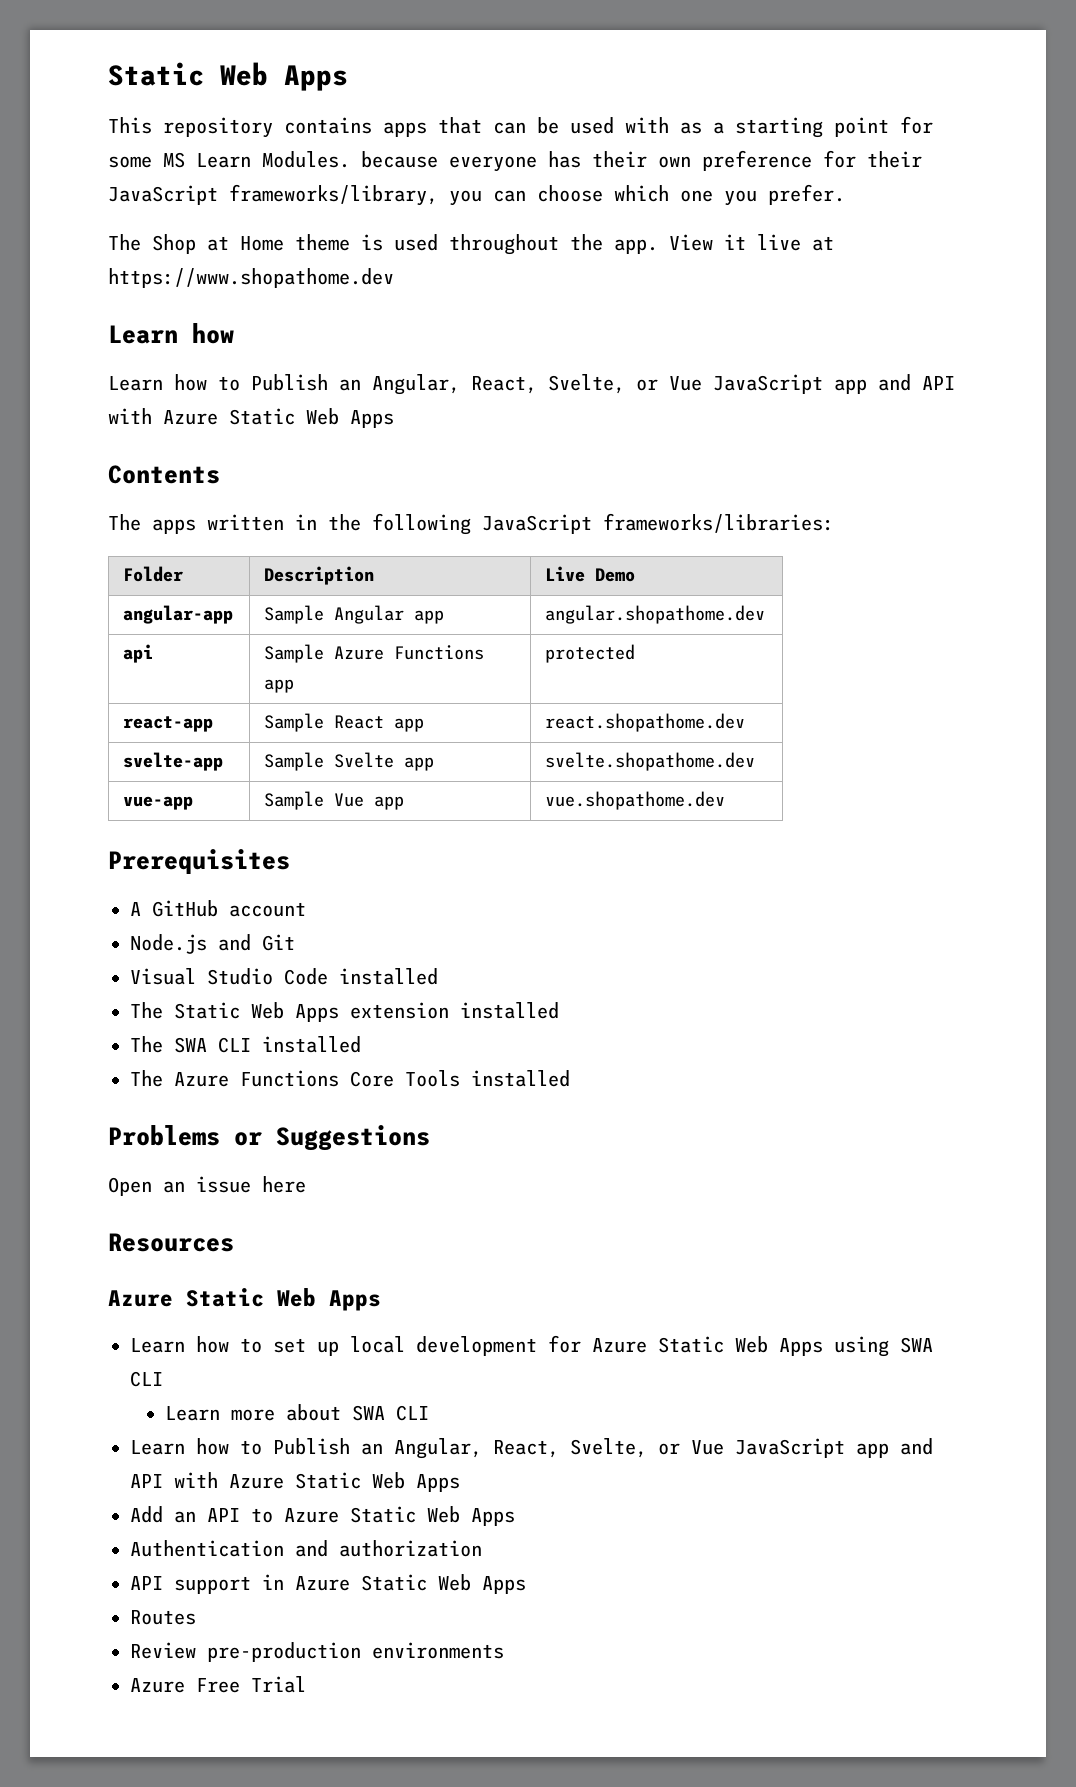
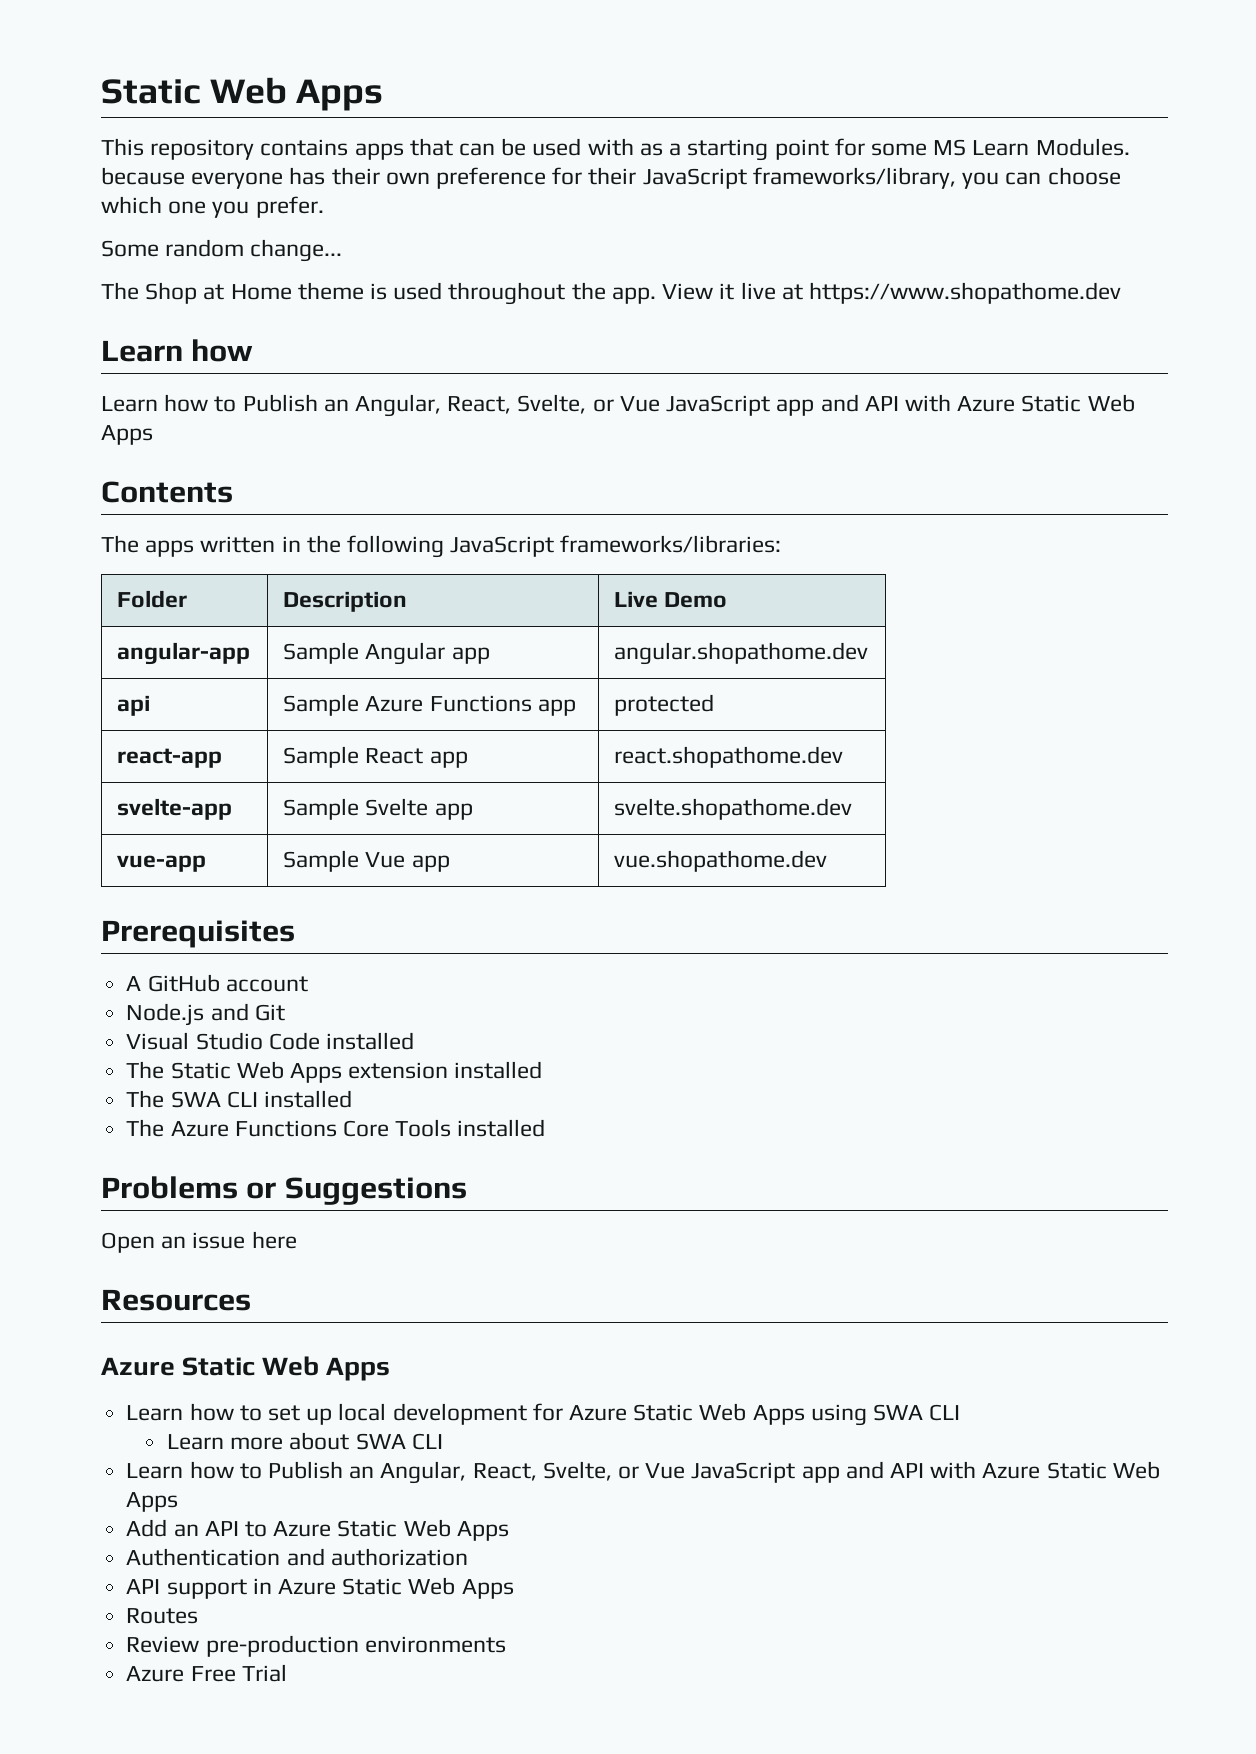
(845, 194) none -> [101,239,343,262] // Some random change...

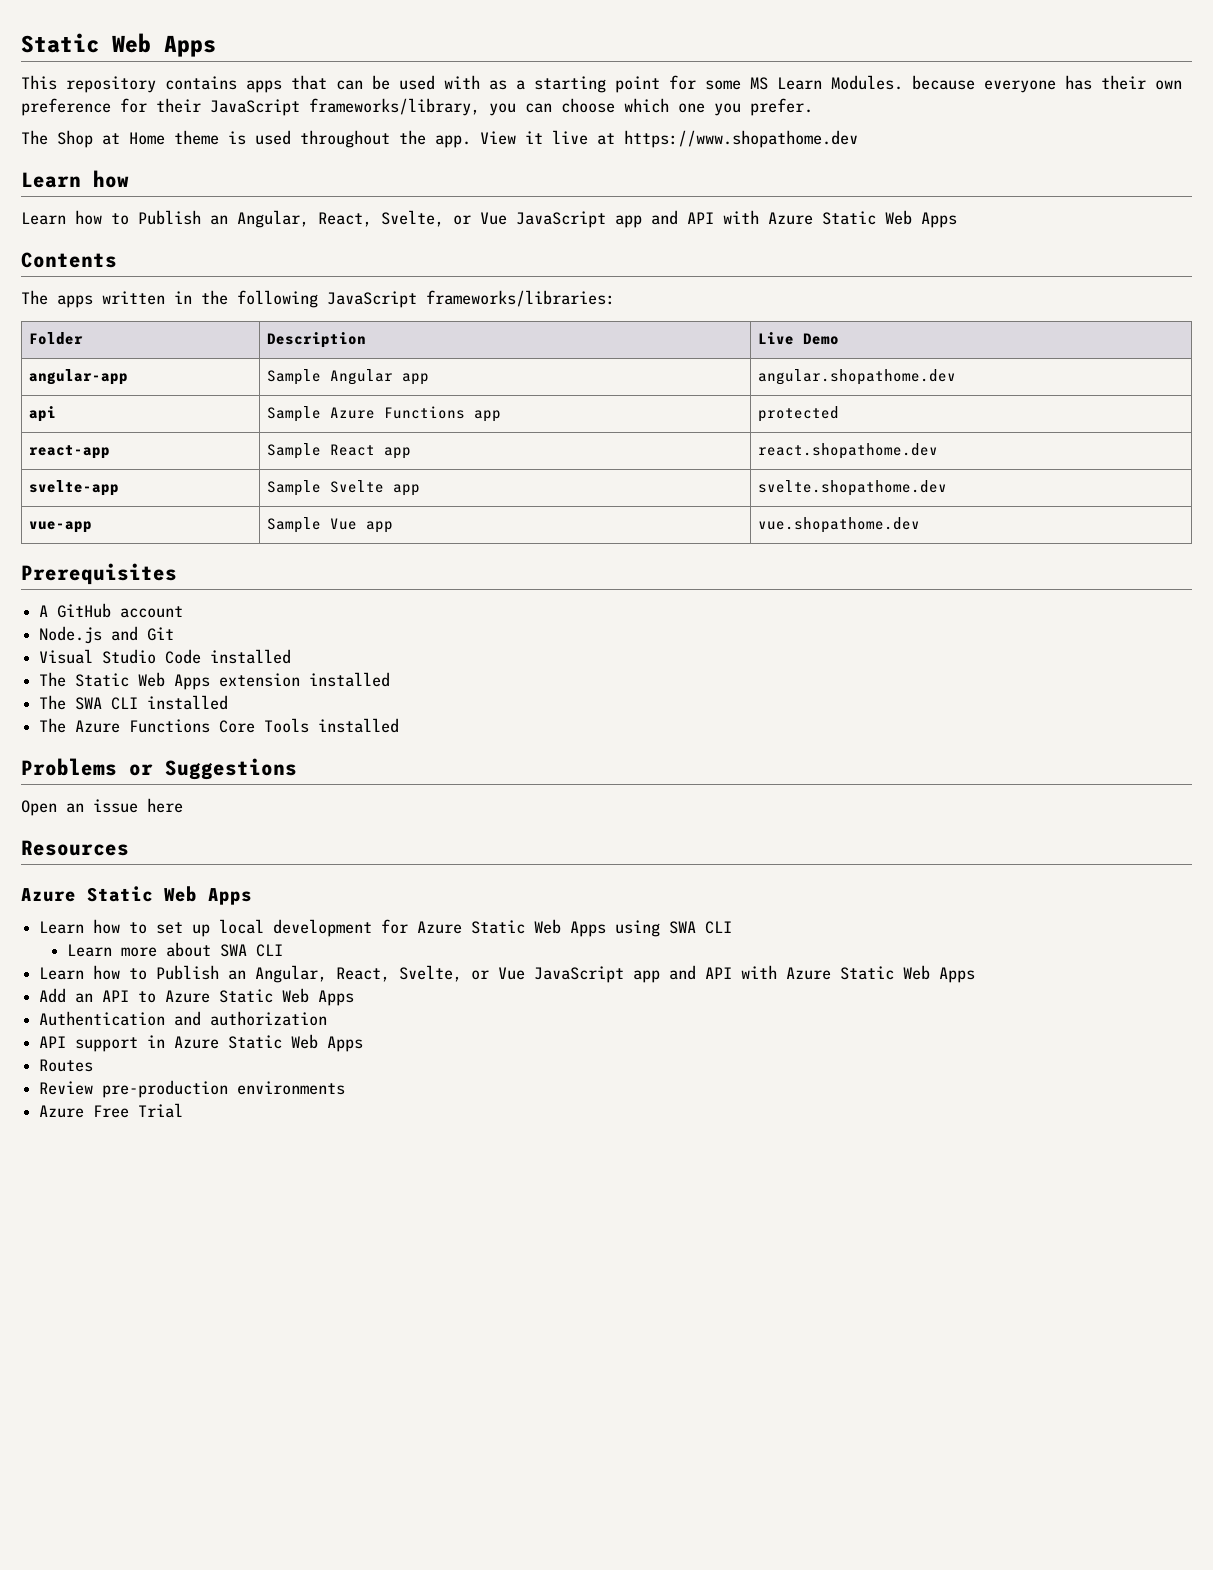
[101,239,343,262] // Some random change... -> (813, 107) none

